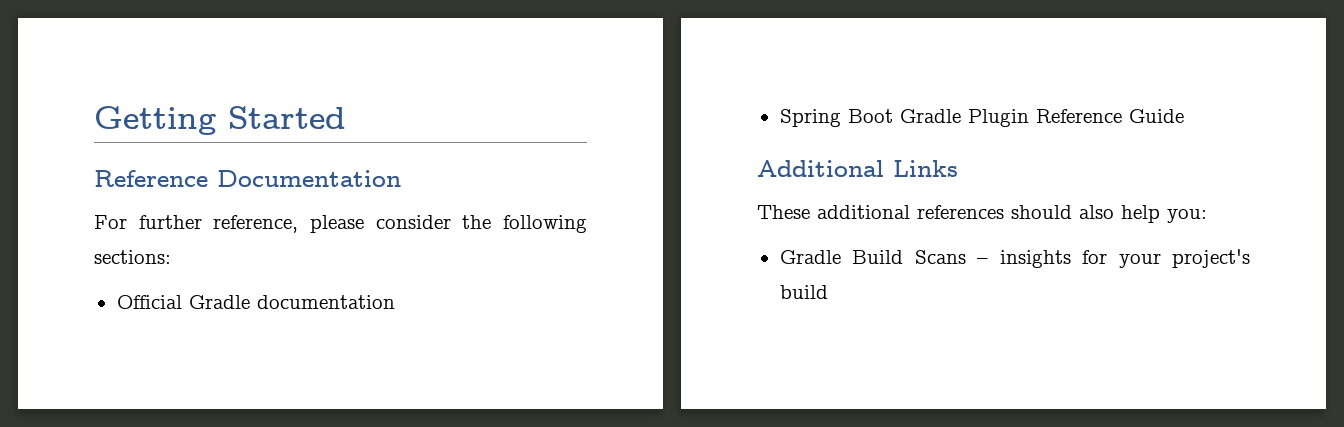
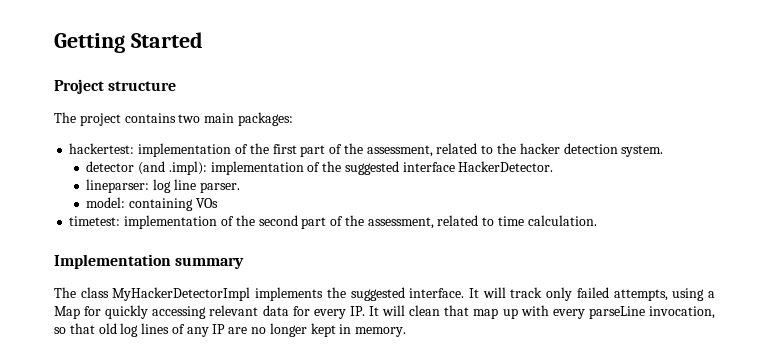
[94,170,401,187] [94,215,587,233] [94,250,171,264] [116,295,395,309] [779,109,1184,127] [757,160,958,177] [757,205,1207,223] [779,249,1250,268] [779,285,828,299] Reference Documentation // For further reference, please consider the following sections: // Official Gradle documentation // Spring Boot Gradle Plugin Reference Guide // Additional Links // These additional references should also help you: // Gradle Build Scans – insights for your project's build -> [54,79,177,94] [54,112,293,126] [69,143,664,157] [86,161,554,175] [86,179,240,193] [86,197,218,211] [69,215,597,229] [54,254,245,269] [54,287,715,301] [54,305,715,319] [54,323,407,337] Project structure // The project contains two main packages: // hackertest: implementation of the first part of the assessment, related to the hacker detection system. // detector (and .impl): implementation of the suggested interface HackerDetector. // lineparser: log line parser. // model: containing VOs // timetest: implementation of the second part of the assessment, related to time calculation. // Implementation summary // The class MyHackerDetectorImpl implements the suggested interface. It will track only failed attempts, using a Map for quickly accessing relevant data for every IP. It will clean that map up with every parseLine invocation, so that old log lines of any IP are no longer kept in memory.

